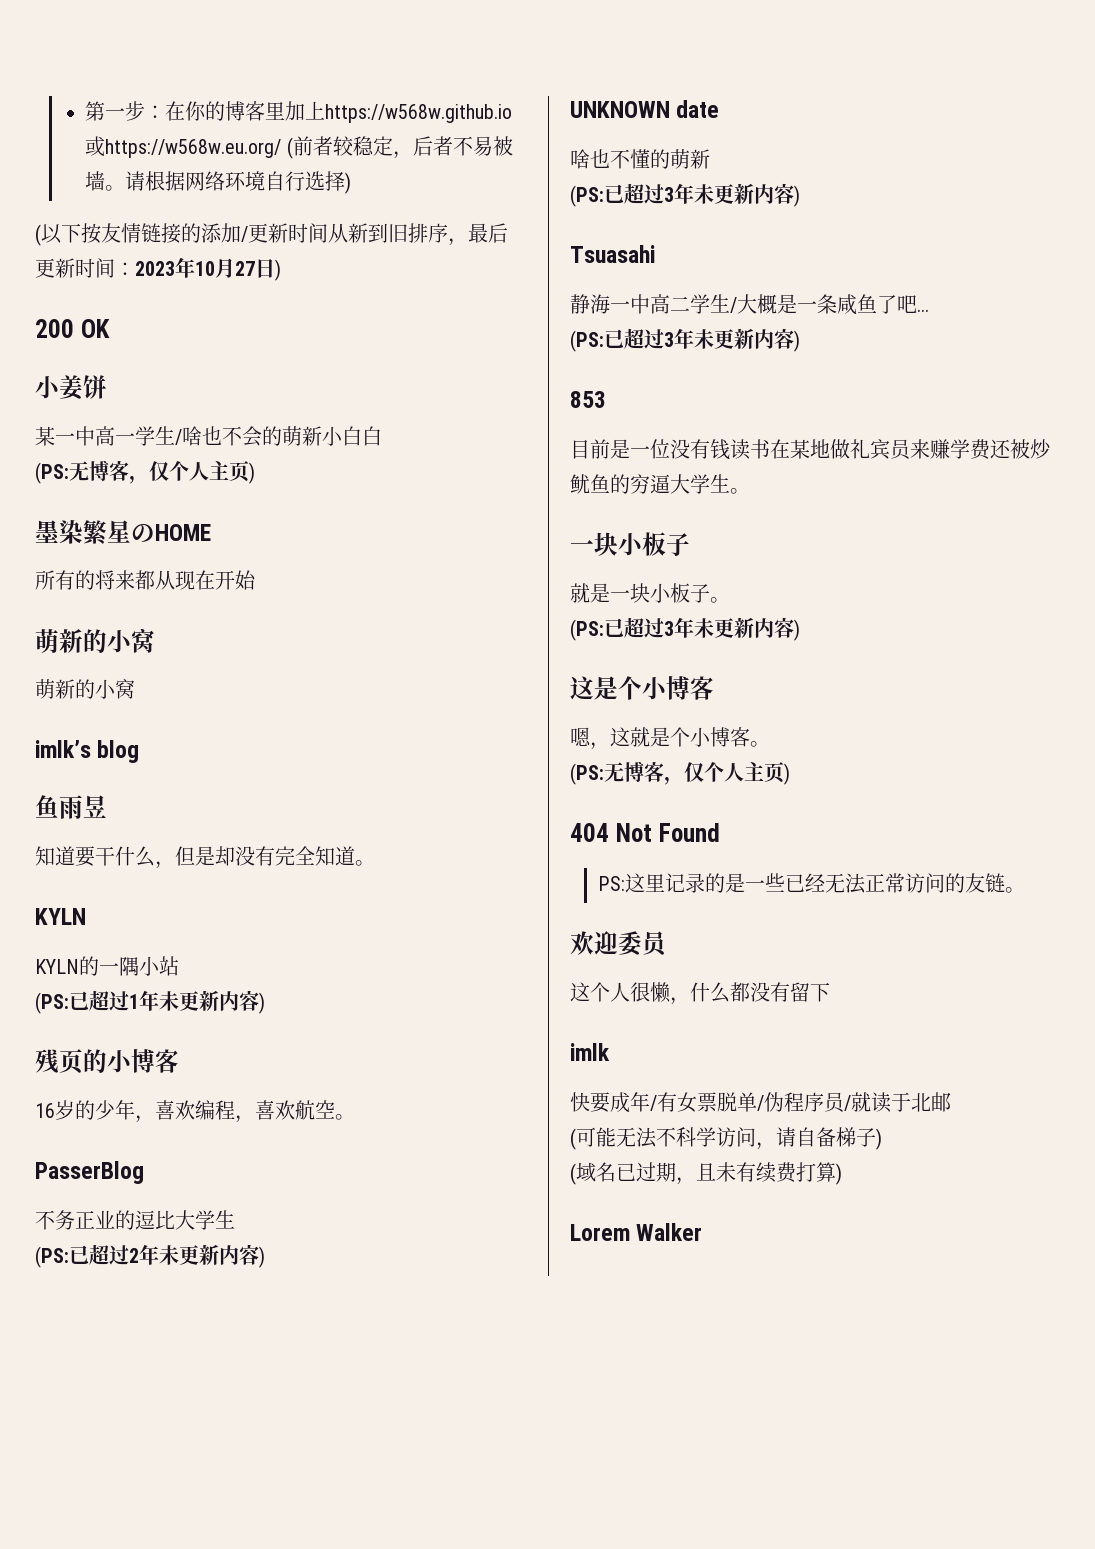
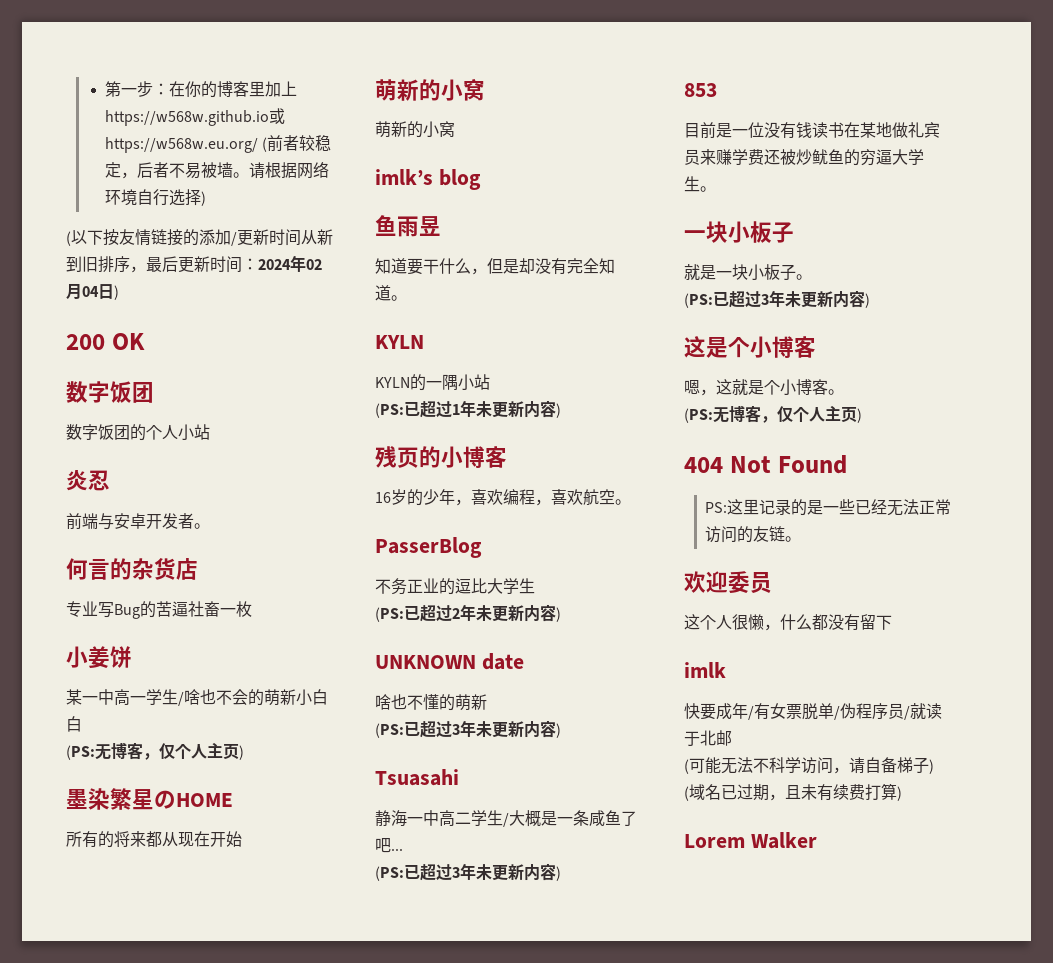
[135,257,255,278] 2023年10月27 -> [258,255,322,272] [66,284,99,300] 2024年02月04
(110, 328) none -> [66,381,154,403] [66,424,210,441] [66,470,110,491] [66,513,210,530] [66,558,198,580] [66,601,252,619] // 数字饭团 // 数字饭团的个人小站 // 炎忍 // 前端与安卓开发者。 // 何言的杂货店 // 专业写Bug的苦逼社畜一枚

